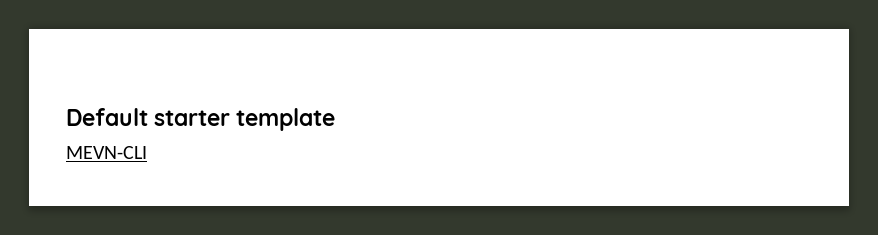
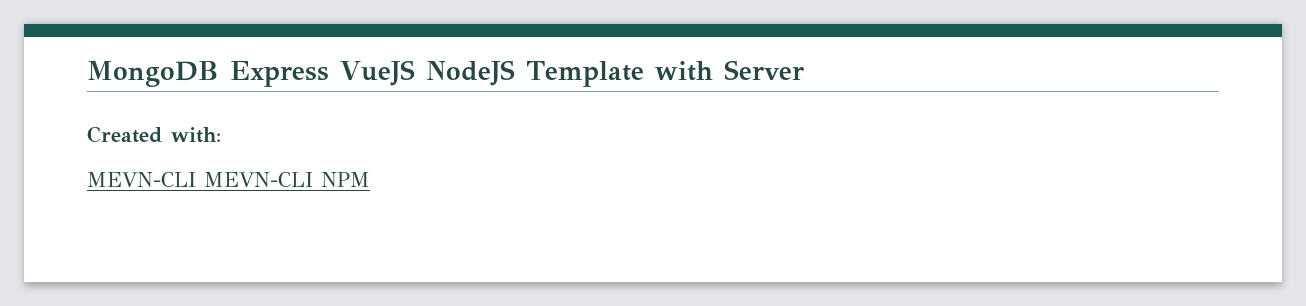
[66,108,336,131] [66,146,147,159] Default starter template // MEVN-CLI -> [87,60,804,87] [87,126,221,143] [87,172,370,187] MongoDB Express VueJS NodeJS Template with Server // Created with: // MEVN-CLI MEVN-CLI NPM

